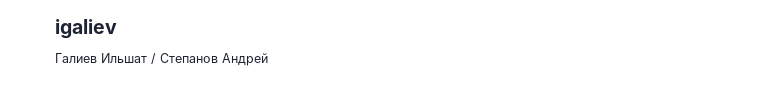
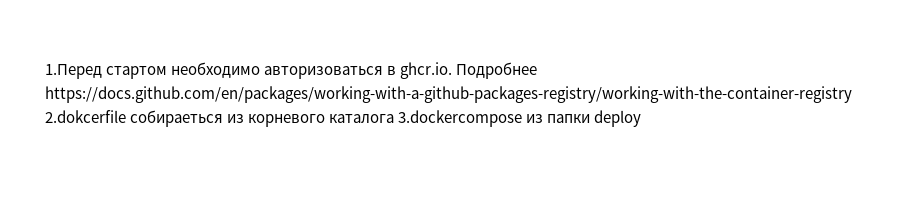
[55,19,117,39] [55,53,268,66] igaliev // Галиев Ильшат / Степанов Андрей -> [45,62,538,79] [45,86,852,103] [45,110,642,127] 1.Перед стартом необходимо авторизоваться в ghcr.io. Подробнее https://docs.github.com/en/packages/working-with-a-github-packages-registry/working-with-the-container-registry 2.dokcerfile собираеться из корневого каталога 3.dockercompose из папки deploy

